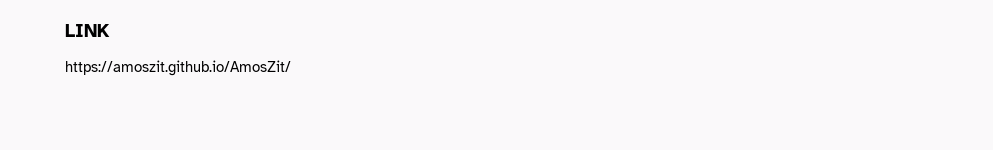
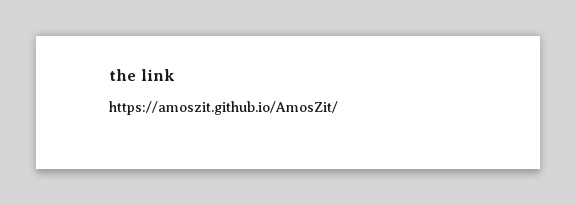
[65,24,110,37] LINK -> [109,69,175,81] the link

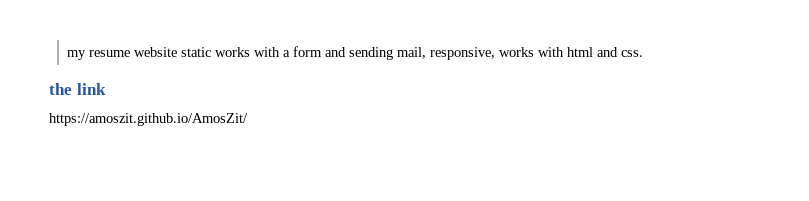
(109, 75) none -> [67,46,644,60] my resume website static works with a form and sending mail, responsive, works with html and css. //

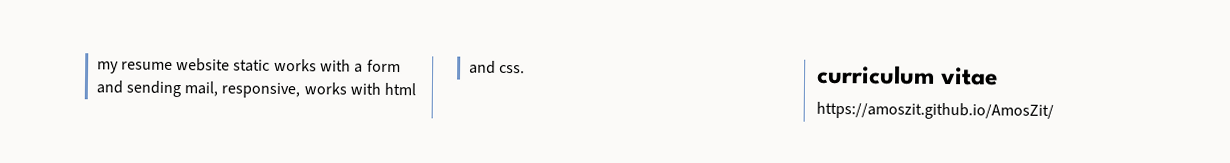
[49,83,106,95] the link -> [816,64,998,86] curriculum vitae

